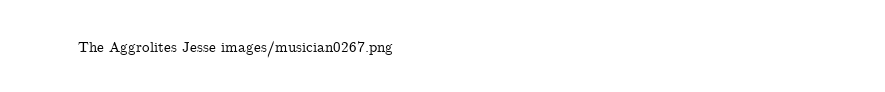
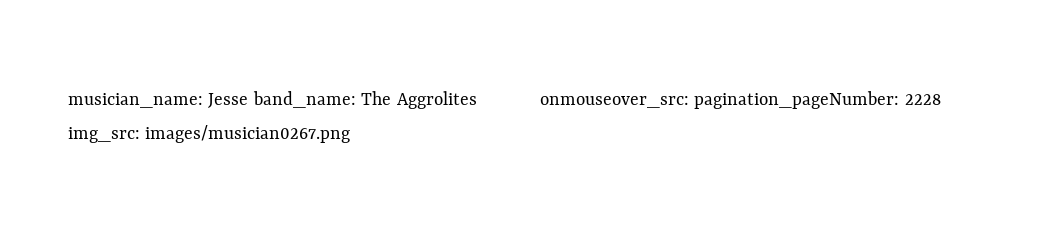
[78,40,393,58] The Aggrolites Jesse images/musician0267.png -> [68,91,477,109] [68,125,351,143] [540,91,941,109] musician_name: Jesse band_name: The Aggrolites img_src: images/musician0267.png onmouseover_src: pagination_pageNumber: 2228

